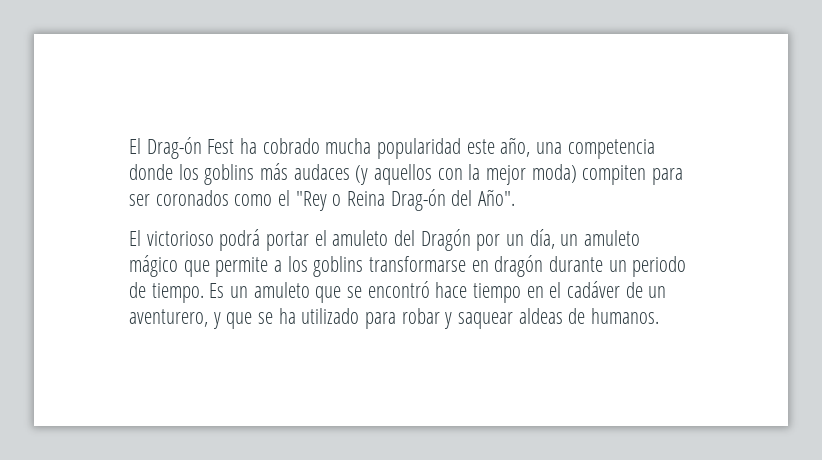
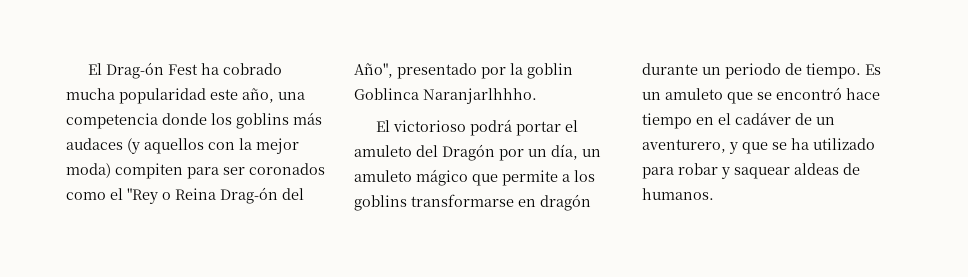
[478,189,516,206] Año". -> [354,63,573,79] [354,88,537,104] Año", presentado por la goblin Goblinca Naranjarlhhho.

